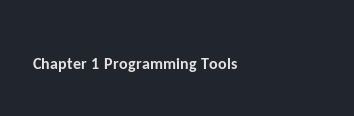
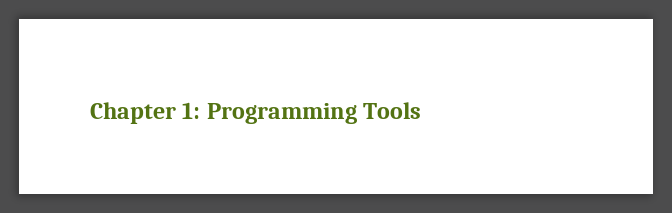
[91,58,100,69] 1 -> [182,102,201,119] 1:

